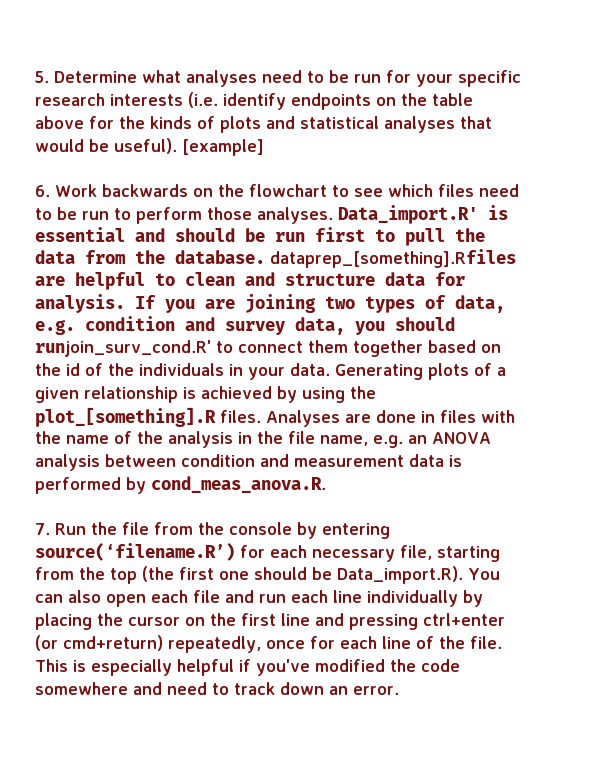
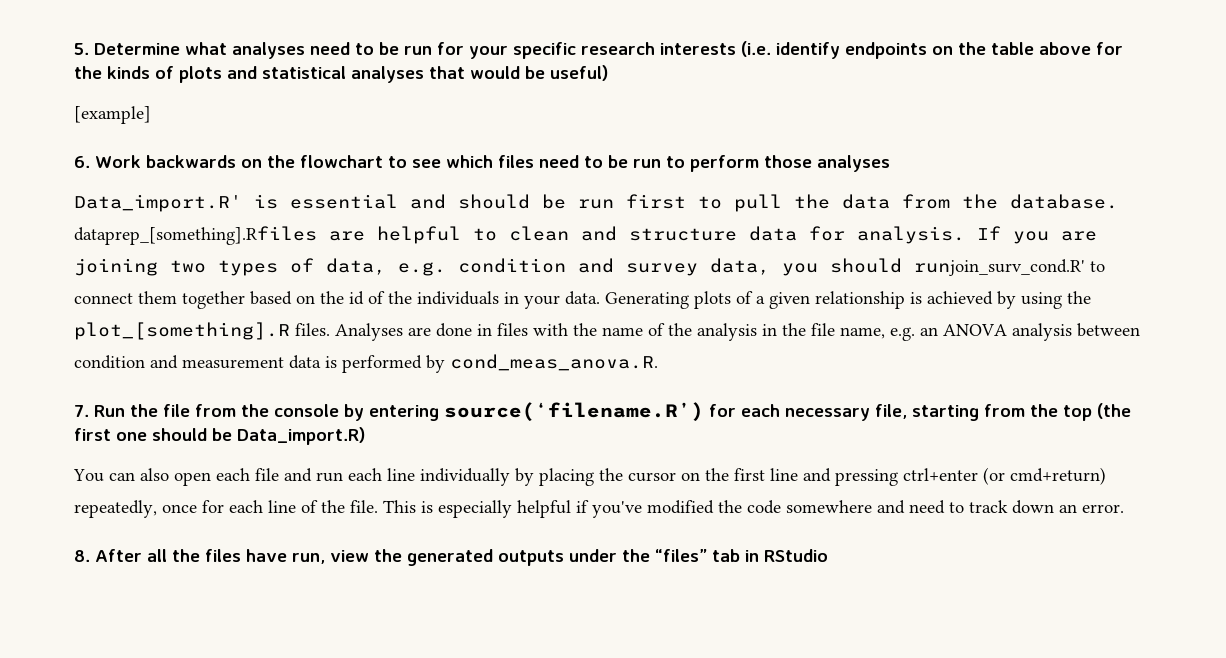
[114,138,177,154] useful). -> [550,65,608,81] useful) //
[257,207,333,224] analyses. -> [816,155,890,172] analyses //
[337,566,463,584] Data_import.R). -> [237,427,365,445] Data_import.R) //
(399, 690) none -> [74,549,828,566] // 8. After all the files have run, view the generated outputs under the “files” tab in RStudio

